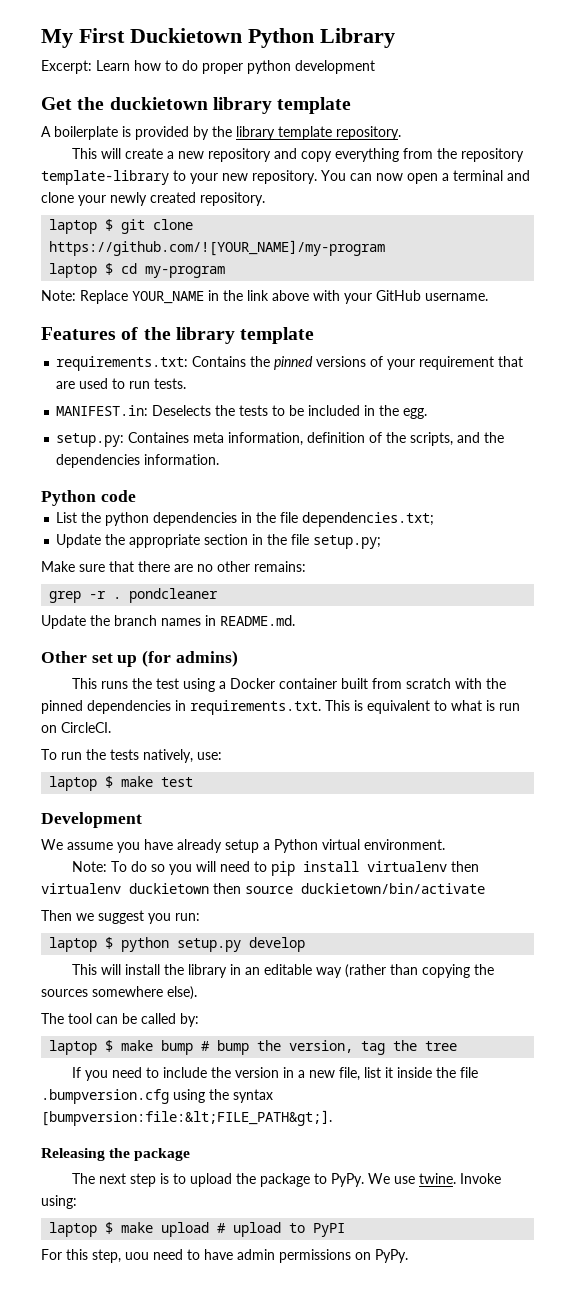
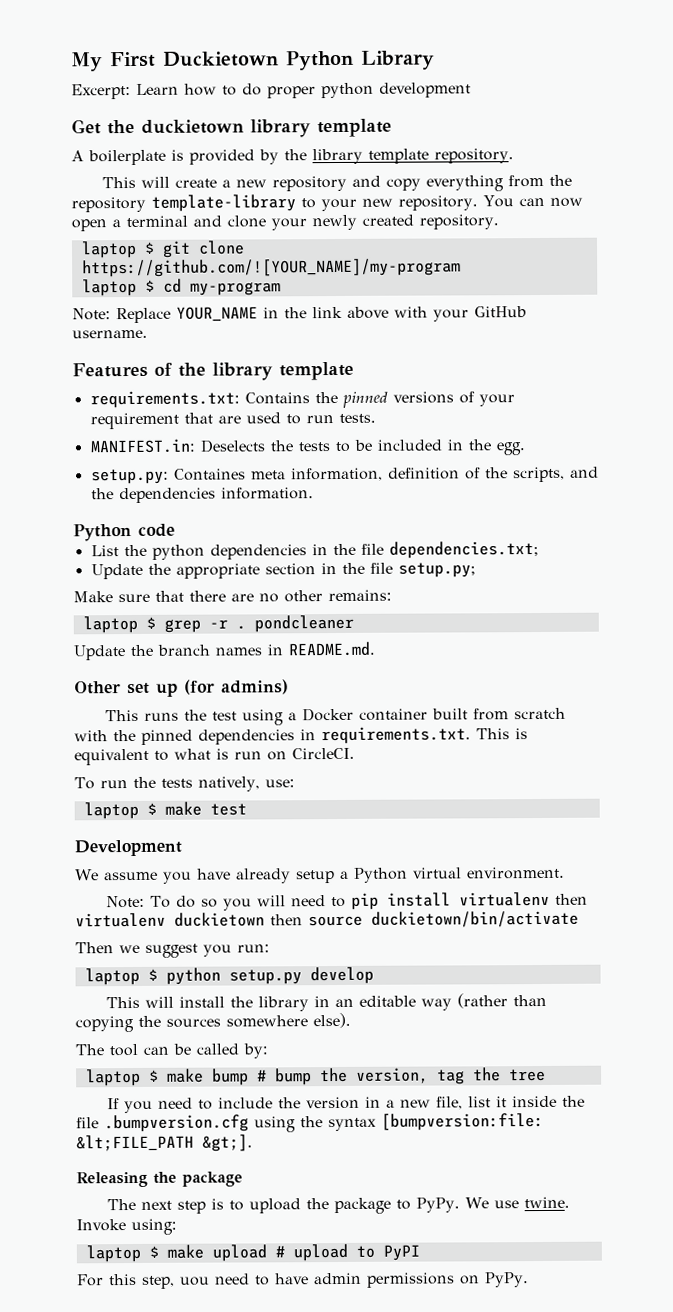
(306, 566) none -> [82,615,156,634] laptop $
[41,1110,332,1126] [bumpversion:file:&lt;FILE_PATH&gt;]. -> [381,1112,544,1131] [76,1134,253,1152] [bumpversion:file: &lt;FILE_PATH &gt;].

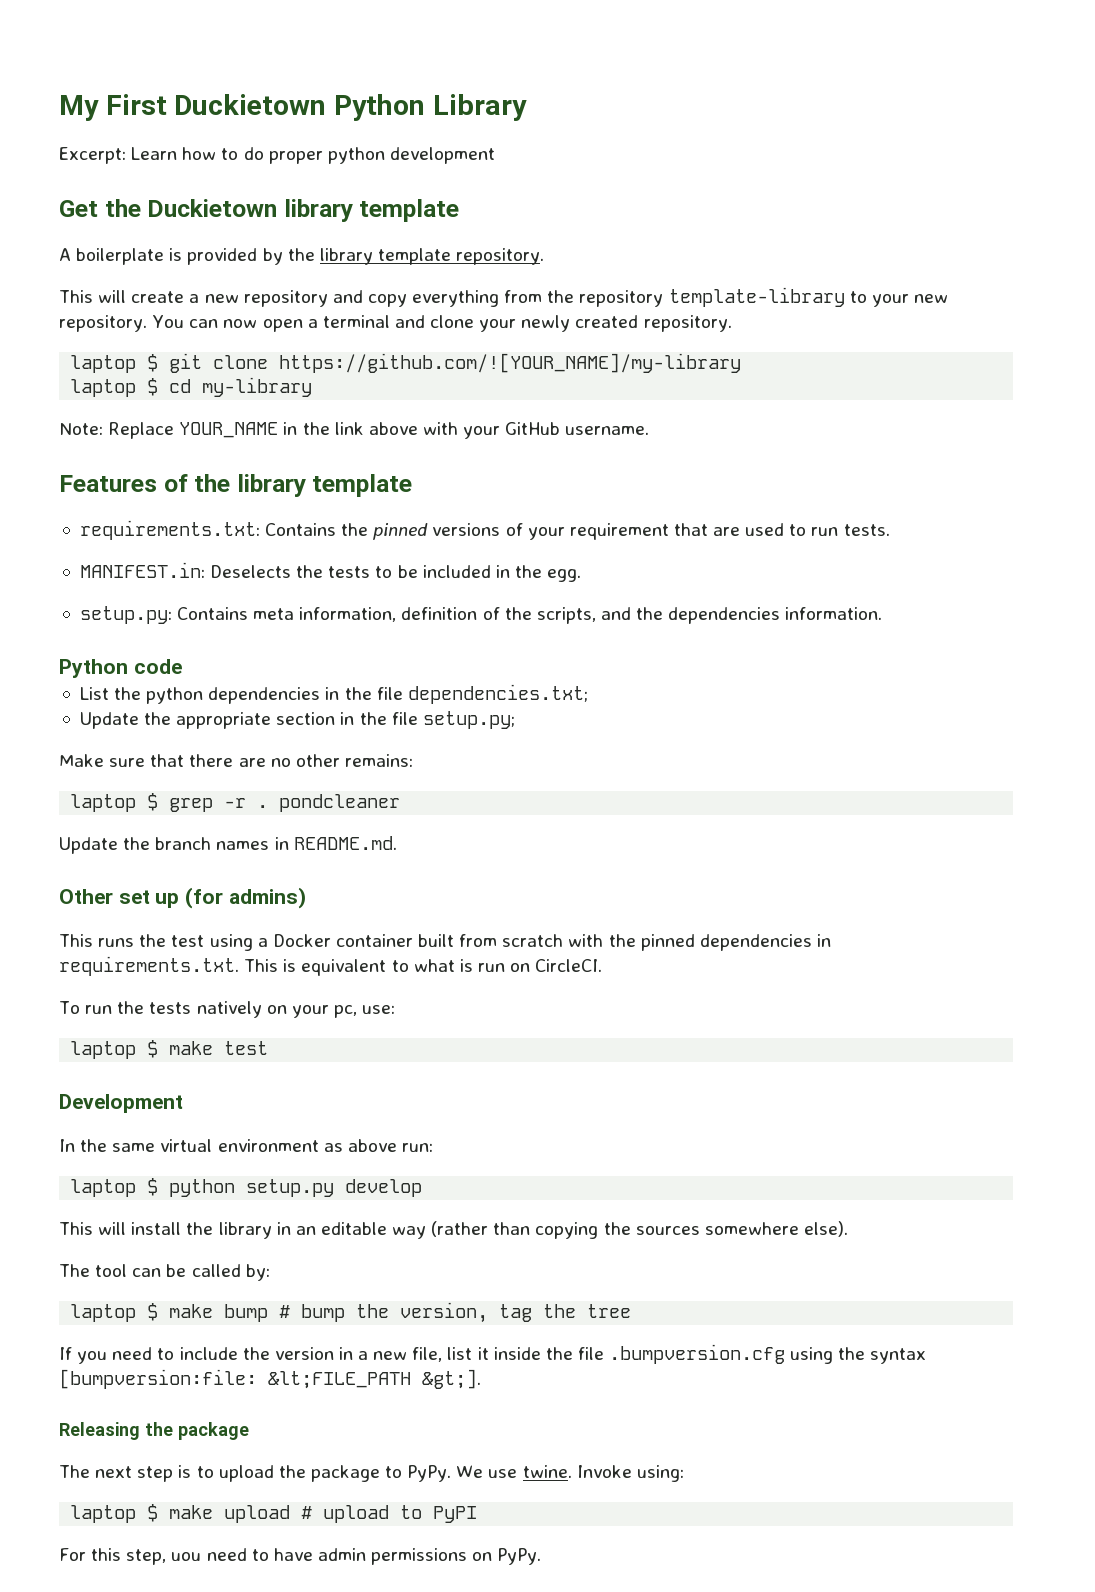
[141,119,244,134] duckietown -> [147,199,278,217] Duckietown
[81,258,461,278] https://github.com/![YOUR_NAME]/my-program -> [279,353,742,373] https://github.com/![YOUR_NAME]/my-library
[189,281,281,296] my-program -> [202,377,313,397] my-library
[173,468,246,481] Containes -> [177,607,249,620] Contains
[197,776,260,792] natively, -> [196,1001,357,1018] natively on your pc,
[75,866,565,884] [106,891,589,911] [75,910,579,928] [75,942,232,958] We assume you have already setup a Python virtual environment. // Note: To do so you will need to pip install virtualenv then virtualenv duckietown then source duckietown/bin/activate // Then we suggest you -> [59,1139,397,1152] In the same virtual environment as above

